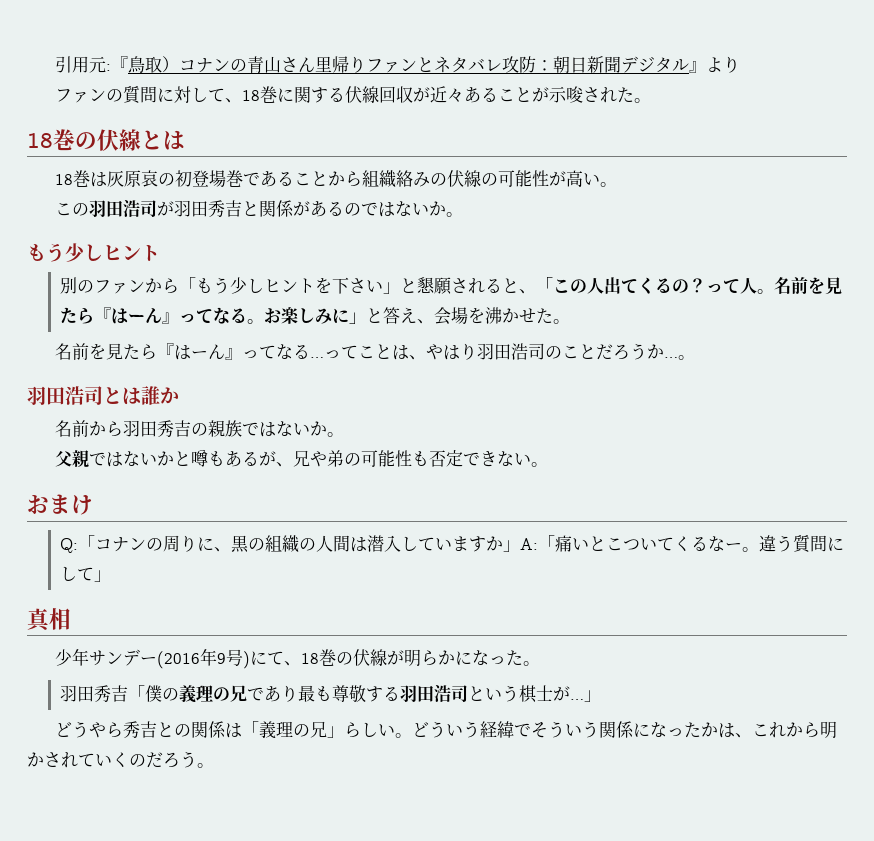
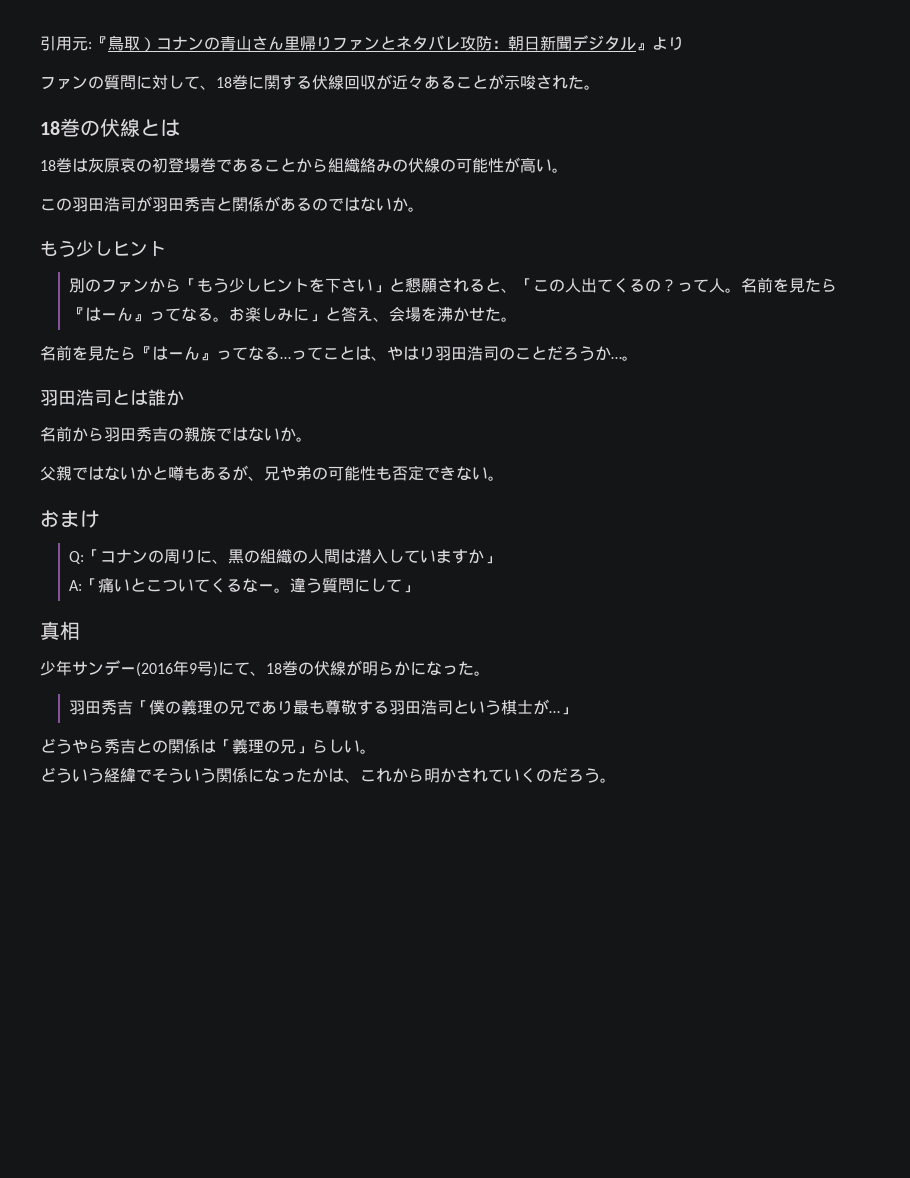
(521, 546) none -> (500, 560) //
(412, 735) none -> (376, 751) //

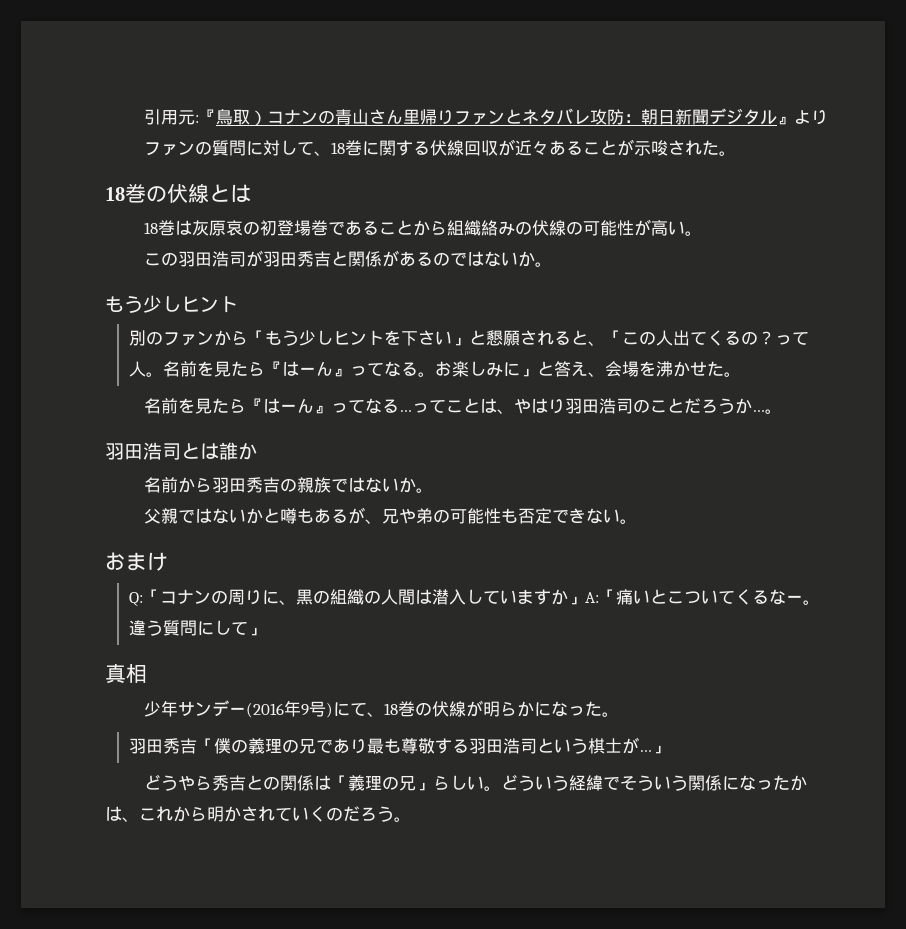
(500, 560) // -> (585, 600) none
(376, 751) // -> (501, 788) none

